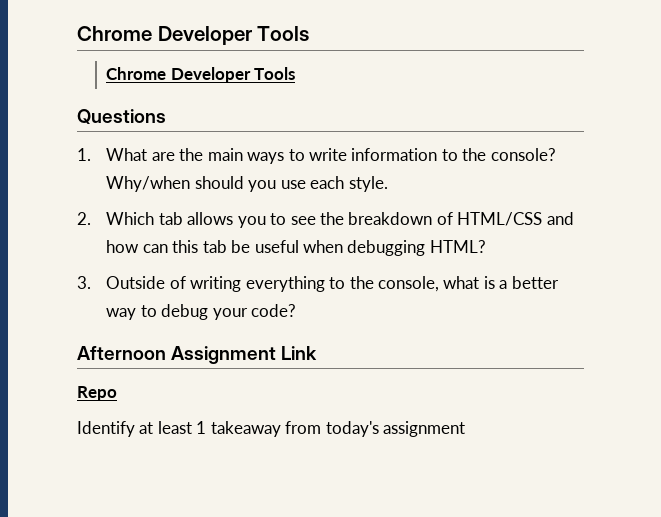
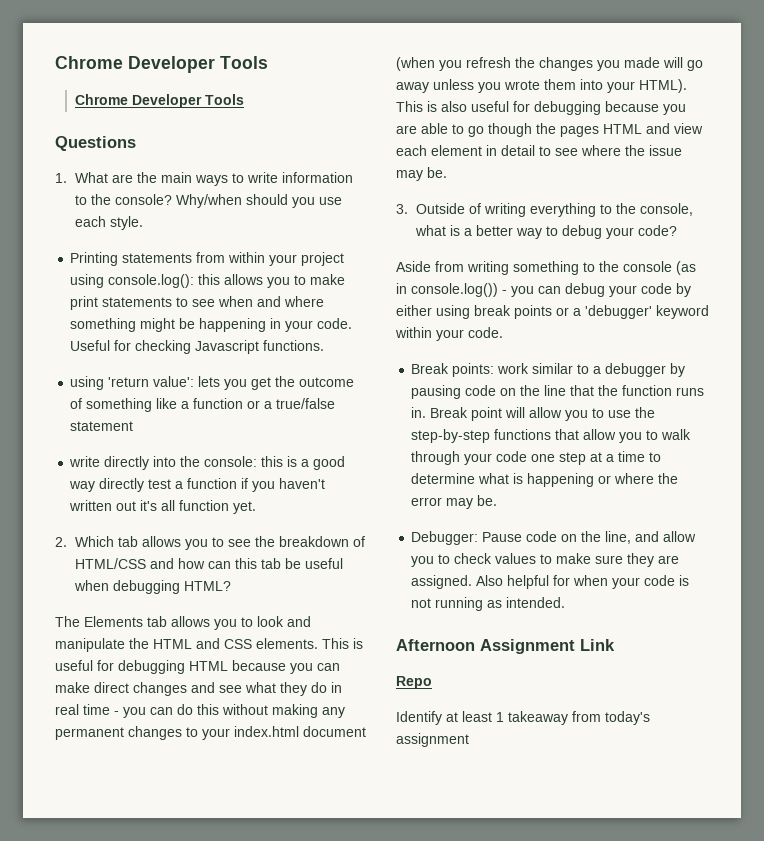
(388, 184) none -> [70,252,345,266] [70,274,346,288] [70,296,325,310] [70,318,353,332] [70,340,325,354] [70,376,355,390] [70,398,336,412] [70,421,134,431] [69,456,346,470] [69,478,326,492] [69,500,257,514] // Printing statements from within your project using console.log(): this allows you to make print statements to see when and where something might be happening in your code. Useful for checking Javascript functions. // using 'return value': lets you get the outcome of something like a function or a true/false statement // write directly into the console: this is a good way directly test a function if you haven't written out it's all function yet.
(486, 246) none -> [55,616,311,630] [55,638,363,652] [55,660,340,674] [55,682,342,696] [55,704,345,718] [55,726,366,740] [396,57,703,71] [396,79,687,93] [396,101,686,115] [396,123,703,137] [396,145,682,156] [396,167,447,181] // The Elements tab allows you to look and manipulate the HTML and CSS elements. This is useful for debugging HTML because you can make direct changes and see what they do in real time - you can do this without making any permanent changes to your index.html document (when you refresh the changes you made will go away unless you wrote them into your HTML). This is also useful for debugging because you are able to go though the pages HTML and view each element in detail to see where the issue may be.
(297, 310) none -> [396,261,696,275] [396,283,691,297] [396,305,709,319] [395,327,503,341] [411,363,686,377] [411,385,705,399] [411,407,656,421] [411,429,692,443] [411,451,662,465] [411,473,679,487] [411,495,498,509] [411,531,697,545] [411,553,680,567] [411,575,690,589] [411,597,566,611] // Aside from writing something to the console (as in console.log()) - you can debug your code by either using break points or a 'debugger' keyword within your code. // Break points: work similar to a debugger by pausing code on the line that the function runs in. Break point will allow you to use the step-by-step functions that allow you to walk through your code one step at a time to determine what is happening or where the error may be. // Debugger: Pause code on the line, and allow you to check values to make sure they are assigned. Also helpful for when your code is not running as intended.

